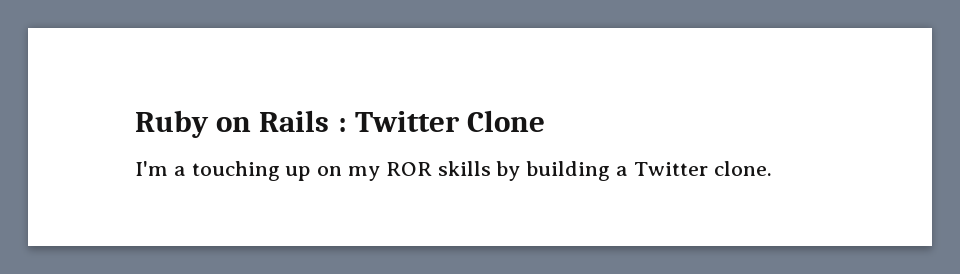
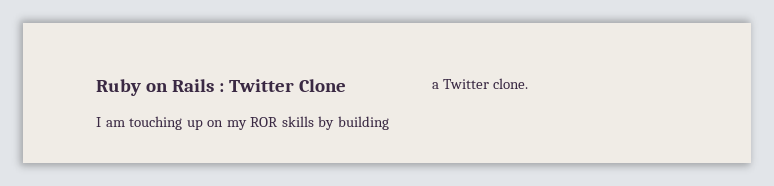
[135,161,186,176] I'm a -> [96,117,125,127] I am

